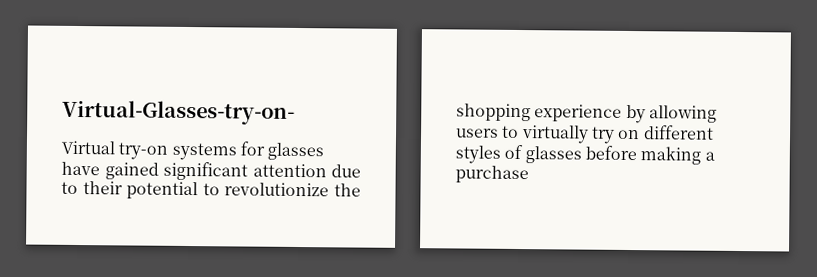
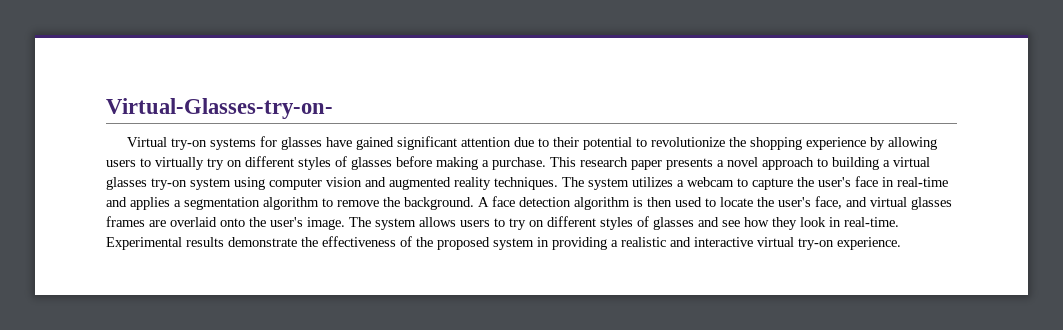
[455,165,529,184] purchase -> [492,157,930,170] [106,176,948,190] [106,196,952,210] [106,216,899,230] [106,236,901,250] purchase. This research paper presents a novel approach to building a virtual glasses try-on system using computer vision and augmented reality techniques. The system utilizes a webcam to capture the user's face in real-time and applies a segmentation algorithm to remove the background. A face detection algorithm is then used to locate the user's face, and virtual glasses frames are overlaid onto the user's image. The system allows users to try on different styles of glasses and see how they look in real-time. Experimental results demonstrate the effectiveness of the proposed system in providing a realistic and interactive virtual try-on experience.

